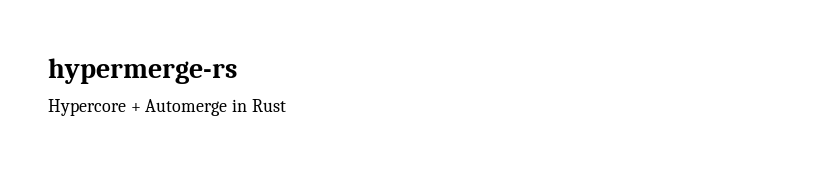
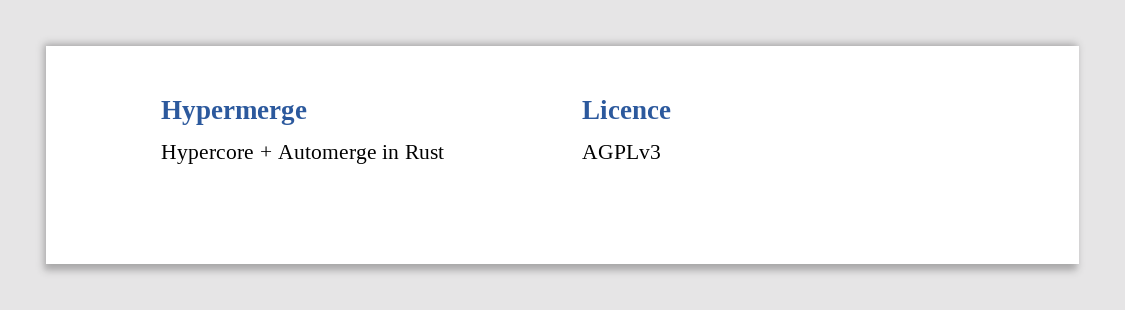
[48,58,237,84] hypermerge-rs -> [161,101,307,125] Hypermerge
(286, 105) none -> [582,100,671,119] [582,145,661,159] // Licence // AGPLv3

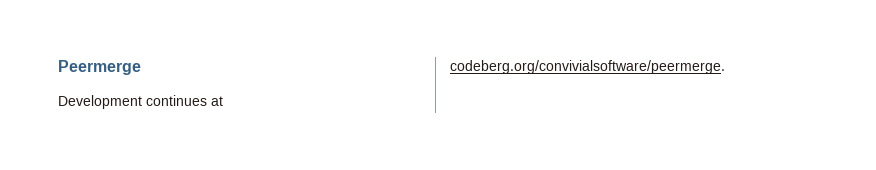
[161,101,307,125] [161,145,445,164] [582,100,671,119] [582,145,661,159] Hypermerge // Hypercore + Automerge in Rust // Licence // AGPLv3 -> [58,60,141,75] [58,95,223,109] [450,60,725,74] Peermerge // Development continues at codeberg.org/convivialsoftware/peermerge.

